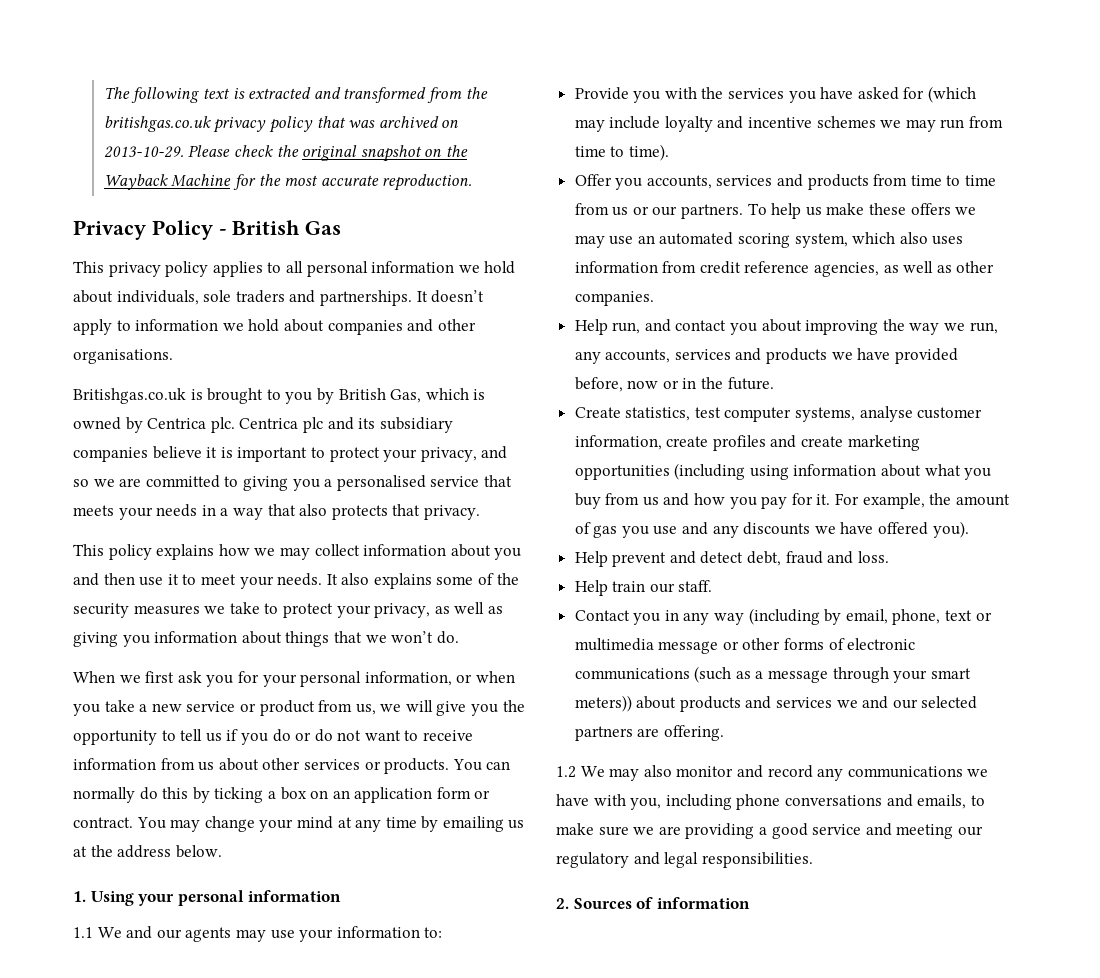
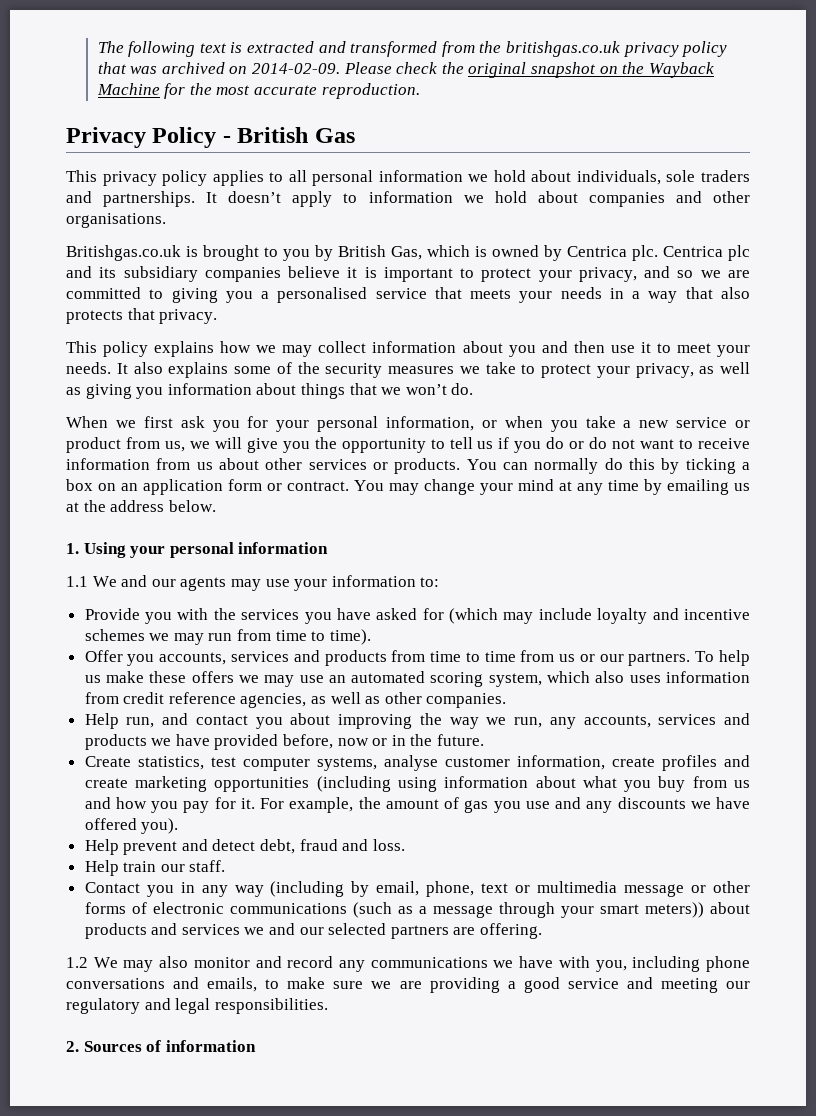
[103,146,184,158] 2013-10-29. -> [252,63,341,74] 2014-02-09.

